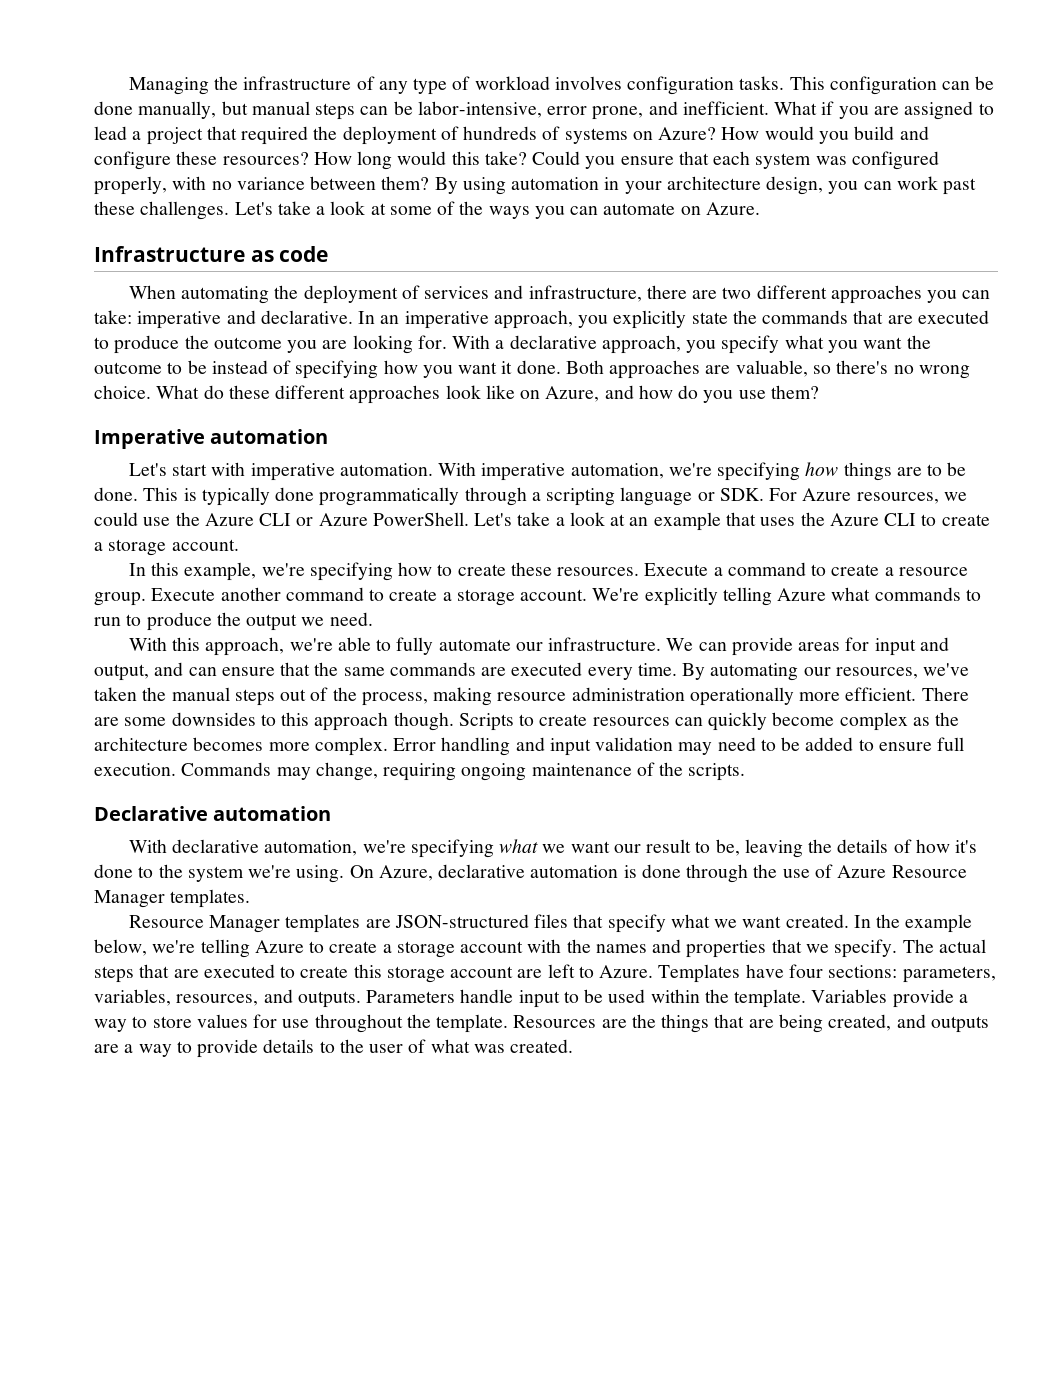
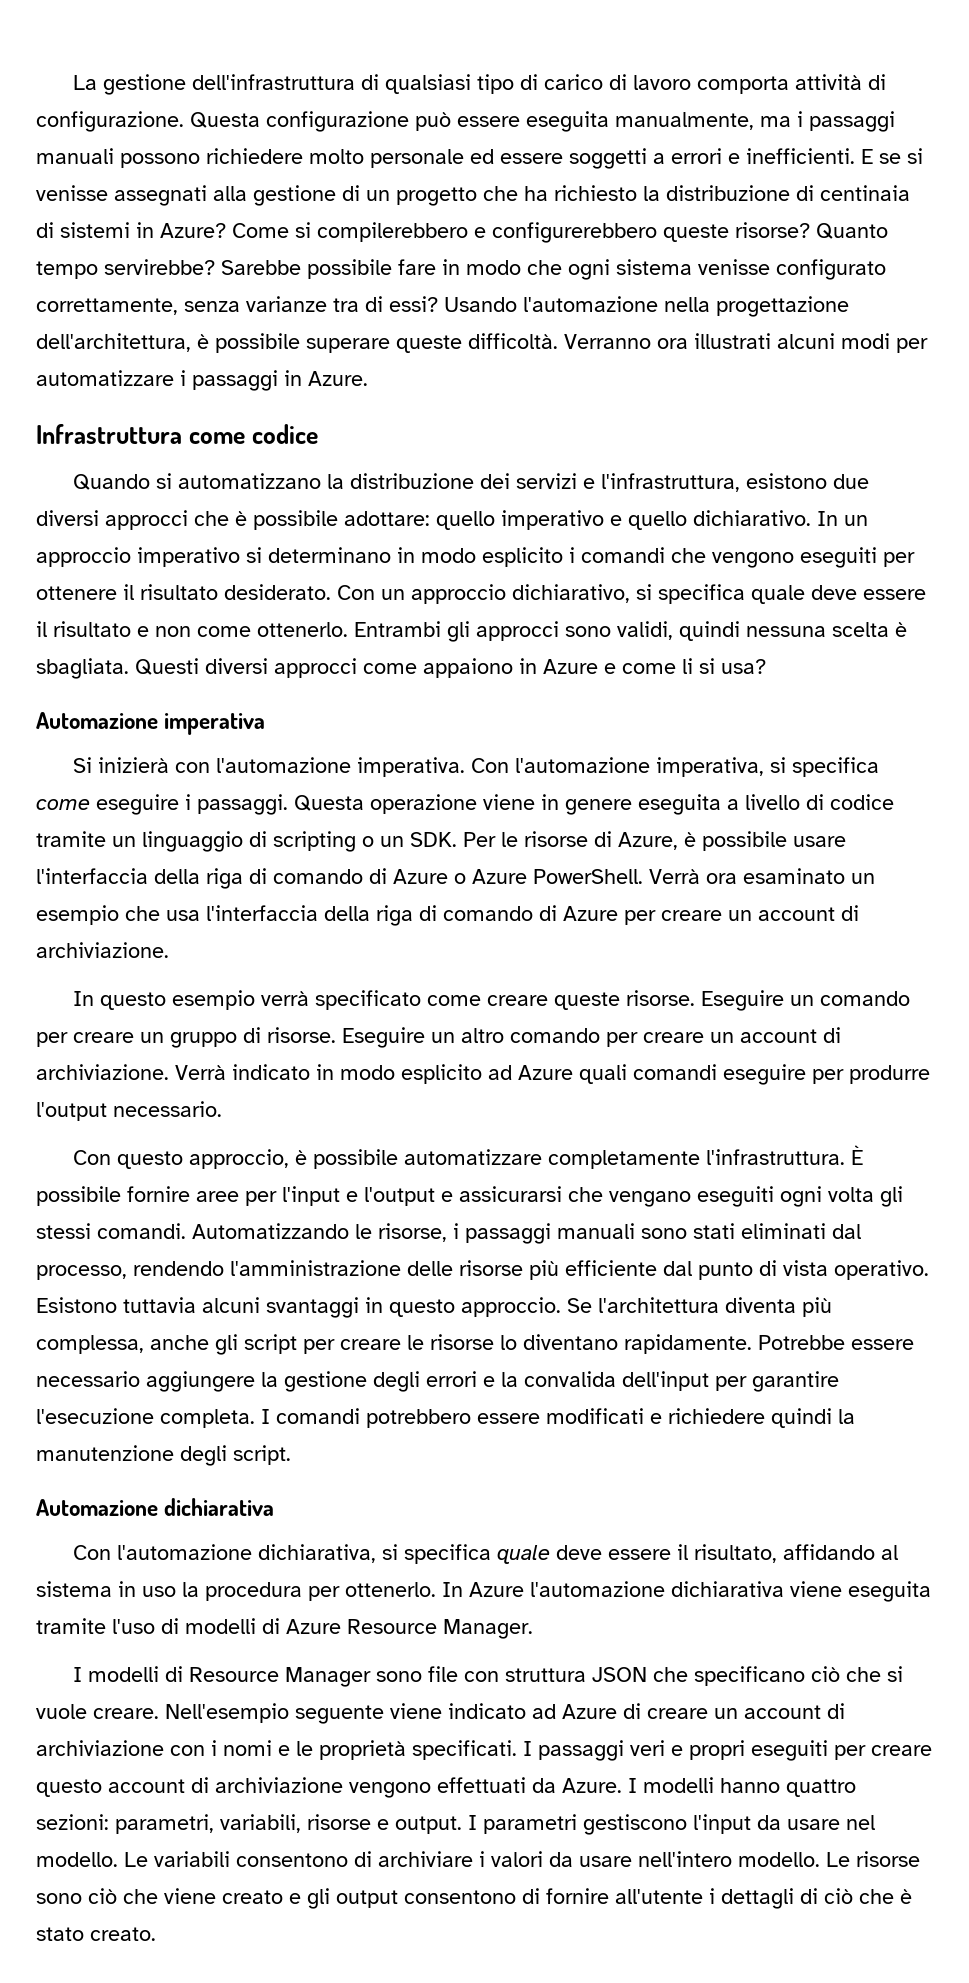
[128,76,995,95] [94,101,994,120] [94,126,929,145] [94,151,939,170] [94,176,977,195] [94,201,760,220] [94,246,329,262] [128,285,991,304] [94,310,989,329] [94,335,931,354] [94,360,970,379] [94,385,819,404] [94,429,329,449] [128,462,967,481] [94,487,967,506] [94,512,990,531] [94,539,239,556] [128,562,968,581] [94,587,981,606] [94,612,373,631] [128,637,949,656] [94,662,970,681] [94,687,969,706] [94,712,960,731] [94,737,965,756] [94,762,746,781] [94,806,332,821] [128,839,978,858] [94,864,967,883] [94,889,251,908] [128,914,973,933] [94,939,986,958] [94,964,996,983] [94,989,968,1008] [94,1014,989,1033] [94,1039,574,1058] Managing the infrastructure of any type of workload involves configuration tasks. This configuration can be done manually, but manual steps can be labor-intensive, error prone, and inefficient. What if you are assigned to lead a project that required the deployment of hundreds of systems on Azure? How would you build and configure these resources? How long would this take? Could you ensure that each system was configured properly, with no variance between them? By using automation in your architecture design, you can work past these challenges. Let's take a look at some of the ways you can automate on Azure. // Infrastructure as code // When automating the deployment of services and infrastructure, there are two different approaches you can take: imperative and declarative. In an imperative approach, you explicitly state the commands that are executed to produce the outcome you are looking for. With a declarative approach, you specify what you want the outcome to be instead of specifying how you want it done. Both approaches are valuable, so there's no wrong choice. What do these different approaches look like on Azure, and how do you use them? // Imperative automation // Let's start with imperative automation. With imperative automation, we're specifying how things are to be done. This is typically done programmatically through a scripting language or SDK. For Azure resources, we could use the Azure CLI or Azure PowerShell. Let's take a look at an example that uses the Azure CLI to create a storage account. // In this example, we're specifying how to create these resources. Execute a command to create a resource group. Execute another command to create a storage account. We're explicitly telling Azure what commands to run to produce the output we need. // With this approach, we're able to fully automate our infrastructure. We can provide areas for input and output, and can ensure that the same commands are executed every time. By automating our resources, we've taken the manual steps out of the process, making resource administration operationally more efficient. There are some downsides to this approach though. Scripts to create resources can quickly become complex as the architecture becomes more complex. Error handling and input validation may need to be added to ensure full execution. Commands may change, requiring ongoing maintenance of the scripts. // Declarative automation // With declarative automation, we're specifying what we want our result to be, leaving the details of how it's done to the system we're using. On Azure, declarative automation is done through the use of Azure Resource Manager templates. // Resource Manager templates are JSON-structured files that specify what we want created. In the example below, we're telling Azure to create a storage account with the names and properties that we specify. The actual steps that are executed to create this storage account are left to Azure. Templates have four sections: parameters, variables, resources, and outputs. Parameters handle input to be used within the template. Variables provide a way to store values for use throughout the template. Resources are the things that are being created, and outputs are a way to provide details to the user of what was created. -> [73,74,887,95] [36,111,895,132] [36,148,923,169] [36,185,910,206] [36,222,888,243] [36,259,886,280] [36,296,849,317] [36,333,928,353] [36,370,368,391] [36,424,318,444] [73,473,870,492] [36,510,868,530] [36,547,915,568] [36,584,926,604] [36,621,907,642] [36,658,766,679] [36,712,266,735] [73,757,880,777] [36,794,894,815] [36,831,846,852] [36,868,875,889] [36,905,859,926] [36,942,169,958] [73,990,911,1011] [36,1027,841,1048] [36,1064,930,1085] [36,1101,222,1121] [73,1145,864,1169] [36,1186,903,1207] [36,1223,861,1244] [36,1260,929,1280] [36,1297,832,1318] [36,1334,914,1355] [36,1371,839,1392] [36,1408,855,1428] [36,1445,291,1466] [36,1498,275,1516] [73,1544,899,1564] [36,1581,931,1602] [36,1618,533,1639] [73,1666,904,1687] [36,1703,845,1724] [36,1740,932,1761] [36,1777,856,1798] [36,1814,875,1835] [36,1851,920,1867] [36,1888,912,1909] [36,1927,156,1941] La gestione dell'infrastruttura di qualsiasi tipo di carico di lavoro comporta attività di configurazione. Questa configurazione può essere eseguita manualmente, ma i passaggi manuali possono richiedere molto personale ed essere soggetti a errori e inefficienti. E se si venisse assegnati alla gestione di un progetto che ha richiesto la distribuzione di centinaia di sistemi in Azure? Come si compilerebbero e configurerebbero queste risorse? Quanto tempo servirebbe? Sarebbe possibile fare in modo che ogni sistema venisse configurato correttamente, senza varianze tra di essi? Usando l'automazione nella progettazione dell'architettura, è possibile superare queste difficoltà. Verranno ora illustrati alcuni modi per automatizzare i passaggi in Azure. // Infrastruttura come codice // Quando si automatizzano la distribuzione dei servizi e l'infrastruttura, esistono due diversi approcci che è possibile adottare: quello imperativo e quello dichiarativo. In un approccio imperativo si determinano in modo esplicito i comandi che vengono eseguiti per ottenere il risultato desiderato. Con un approccio dichiarativo, si specifica quale deve essere il risultato e non come ottenerlo. Entrambi gli approcci sono validi, quindi nessuna scelta è sbagliata. Questi diversi approcci come appaiono in Azure e come li si usa? // Automazione imperativa // Si inizierà con l'automazione imperativa. Con l'automazione imperativa, si specifica come eseguire i passaggi. Questa operazione viene in genere eseguita a livello di codice tramite un linguaggio di scripting o un SDK. Per le risorse di Azure, è possibile usare l'interfaccia della riga di comando di Azure o Azure PowerShell. Verrà ora esaminato un esempio che usa l'interfaccia della riga di comando di Azure per creare un account di archiviazione. // In questo esempio verrà specificato come creare queste risorse. Eseguire un comando per creare un gruppo di risorse. Eseguire un altro comando per creare un account di archiviazione. Verrà indicato in modo esplicito ad Azure quali comandi eseguire per produrre l'output necessario. // Con questo approccio, è possibile automatizzare completamente l'infrastruttura. È possibile fornire aree per l'input e l'output e assicurarsi che vengano eseguiti ogni volta gli stessi comandi. Automatizzando le risorse, i passaggi manuali sono stati eliminati dal processo, rendendo l'amministrazione delle risorse più efficiente dal punto di vista operativo. Esistono tuttavia alcuni svantaggi in questo approccio. Se l'architettura diventa più complessa, anche gli script per creare le risorse lo diventano rapidamente. Potrebbe essere necessario aggiungere la gestione degli errori e la convalida dell'input per garantire l'esecuzione completa. I comandi potrebbero essere modificati e richiedere quindi la manutenzione degli script. // Automazione dichiarativa // Con l'automazione dichiarativa, si specifica quale deve essere il risultato, affidando al sistema in uso la procedura per ottenerlo. In Azure l'automazione dichiarativa viene eseguita tramite l'uso di modelli di Azure Resource Manager. // I modelli di Resource Manager sono file con struttura JSON che specificano ciò che si vuole creare. Nell'esempio seguente viene indicato ad Azure di creare un account di archiviazione con i nomi e le proprietà specificati. I passaggi veri e propri eseguiti per creare questo account di archiviazione vengono effettuati da Azure. I modelli hanno quattro sezioni: parametri, variabili, risorse e output. I parametri gestiscono l'input da usare nel modello. Le variabili consentono di archiviare i valori da usare nell'intero modello. Le risorse sono ciò che viene creato e gli output consentono di fornire all'utente i dettagli di ciò che è stato creato.

